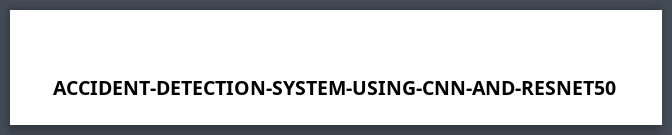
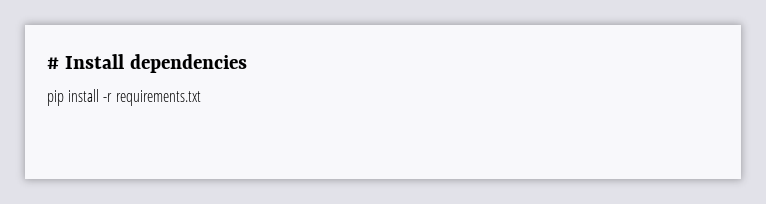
[53,81,616,95] ACCIDENT-DETECTION-SYSTEM-USING-CNN-AND-RESNET50 -> [47,54,247,73] [47,89,201,106] # Install dependencies // pip install -r requirements.txt

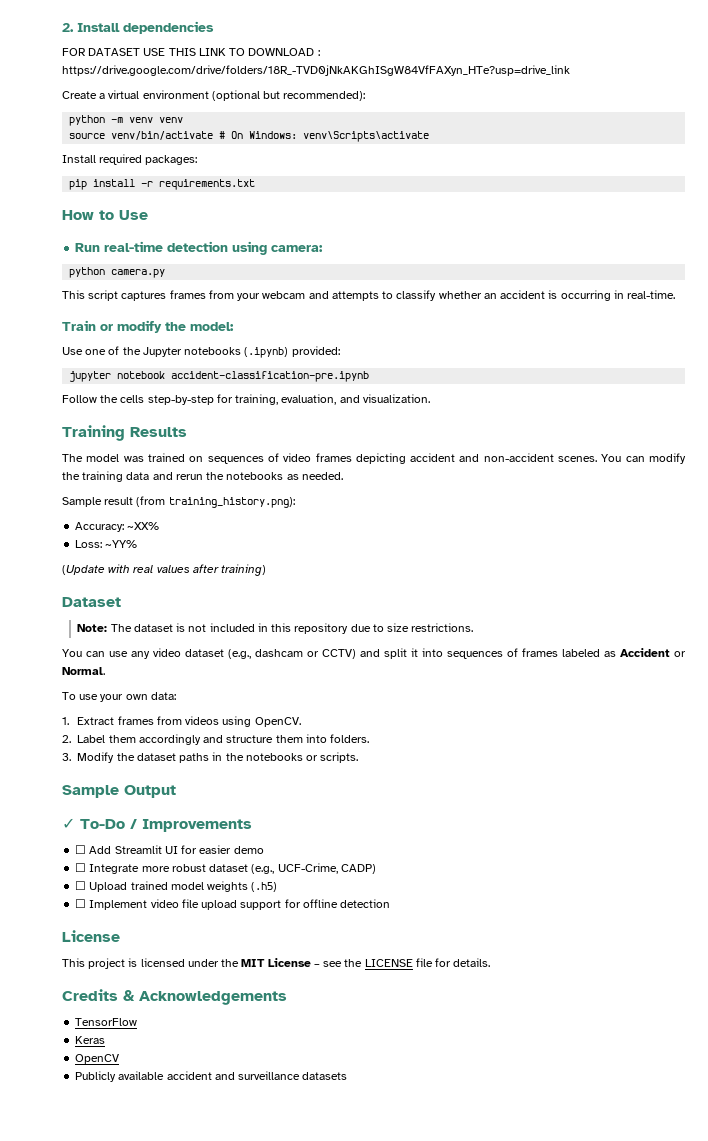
[47,57,59,69] # -> [62,23,74,32] 2.
[47,89,201,106] pip install -r requirements.txt -> [62,48,320,56] [62,65,570,76] [62,90,366,101] [69,115,184,126] [69,131,430,142] [62,154,198,165] [69,179,256,190] [62,210,148,220] [75,241,324,255] [69,267,166,278] [62,290,676,301] [62,320,234,333] [62,346,340,358] [69,371,370,382] [62,394,430,405] [62,425,187,441] [62,453,686,464] [62,471,343,482] [62,496,295,508] [75,522,160,532] [75,540,138,548] [62,564,267,576] [62,597,121,607] [77,623,474,634] [62,648,686,659] [62,667,105,675] [62,692,176,702] [62,716,301,727] [62,734,370,745] [62,752,359,763] [62,785,176,798] [62,818,252,832] [75,845,264,854] [75,863,376,874] [75,881,278,892] [75,899,391,910] [62,930,120,942] [62,958,491,969] [62,989,287,1005] [75,1018,138,1026] [75,1036,106,1044] [75,1054,120,1064] [75,1071,348,1082] FOR DATASET USE THIS LINK TO DOWNLOAD : https://drive.google.com/drive/folders/18R_-TVD0jNkAKGhISgW84VfFAXyn_HTe?usp=drive_link // Create a virtual environment (optional but recommended): // python -m venv venv // source venv/bin/activate # On Windows: venv\Scripts\activate // Install required packages: // pip install -r requirements.txt // How to Use // Run real-time detection using camera: // python camera.py // This script captures frames from your webcam and attempts to classify whether an accident is occurring in real-time. // Train or modify the model: // Use one of the Jupyter notebooks (.ipynb) provided: // jupyter notebook accident-classification-pre.ipynb // Follow the cells step-by-step for training, evaluation, and visualization. // Training Results // The model was trained on sequences of video frames depicting accident and non-accident scenes. You can modify the training data and rerun the notebooks as needed. // Sample result (from training_history.png): // Accuracy: ~XX% // Loss: ~YY% // (Update with real values after training) // Dataset // Note: The dataset is not included in this repository due to size restrictions. // You can use any video dataset (e.g., dashcam or CCTV) and split it into sequences of frames labeled as Accident or Normal. // To use your own data: // 1. Extract frames from videos using OpenCV. // 2. Label them accordingly and structure them into folders. // 3. Modify the dataset paths in the notebooks or scripts. // Sample Output // ✓ To-Do / Improvements // ☐ Add Streamlit UI for easier demo // ☐ Integrate more robust dataset (e.g., UCF-Crime, CADP) // ☐ Upload trained model weights (.h5) // ☐ Implement video file upload support for offline detection // License // This project is licensed under the MIT License – see the LICENSE file for details. // Credits & Acknowledgements // TensorFlow // Keras // OpenCV // Publicly available accident and surveillance datasets

